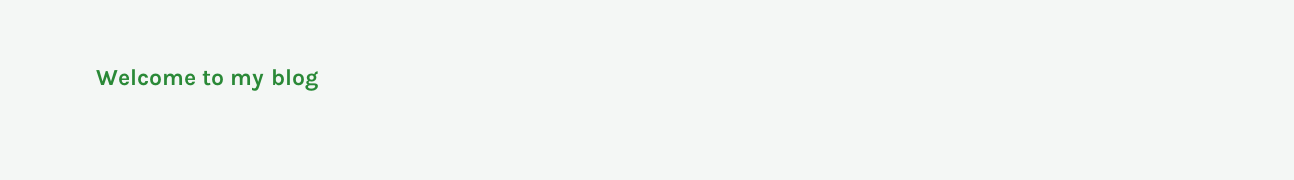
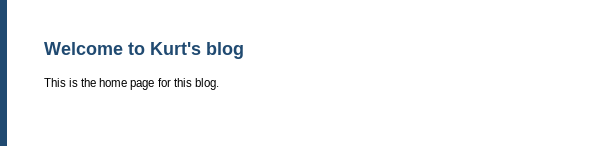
[230,73,265,91] my -> [150,42,201,55] Kurt's
(318, 80) none -> [44,78,219,90] // This is the home page for this blog.

